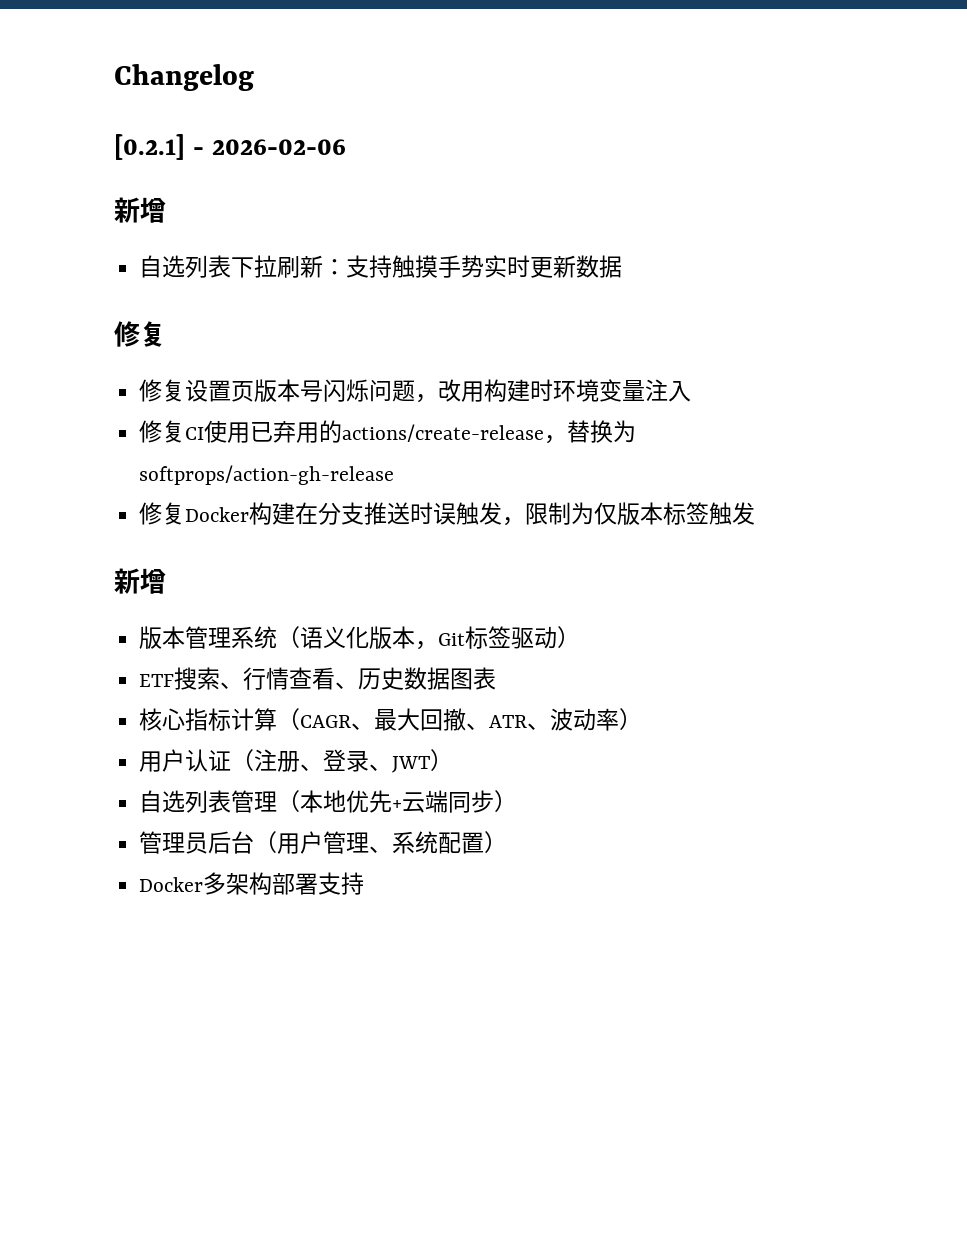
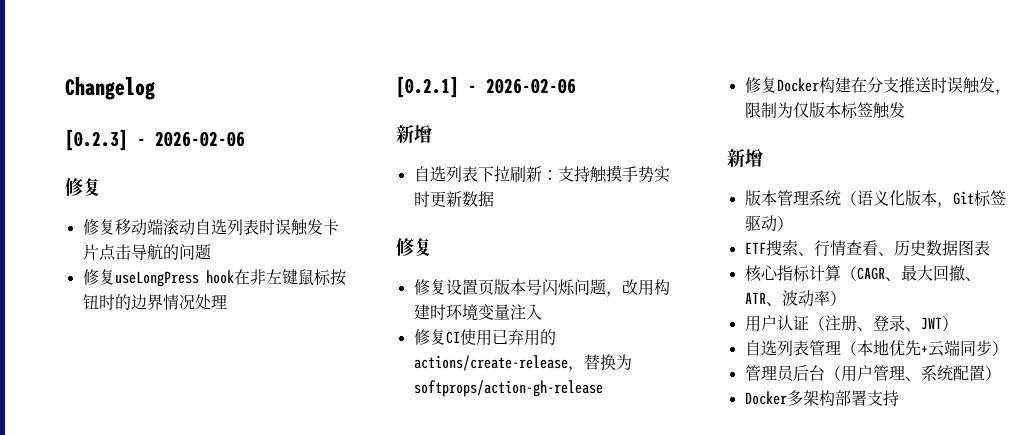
(254, 77) none -> [65,129,245,151] [65,178,101,196] [82,218,339,236] [82,244,211,261] [82,269,346,287] [82,294,227,310] // [0.2.3] - 2026-02-06 // 修复 // 修复移动端滚动自选列表时误触发卡片点击导航的问题 // 修复useLongPress hook在非左键鼠标按钮时的边界情况处理

